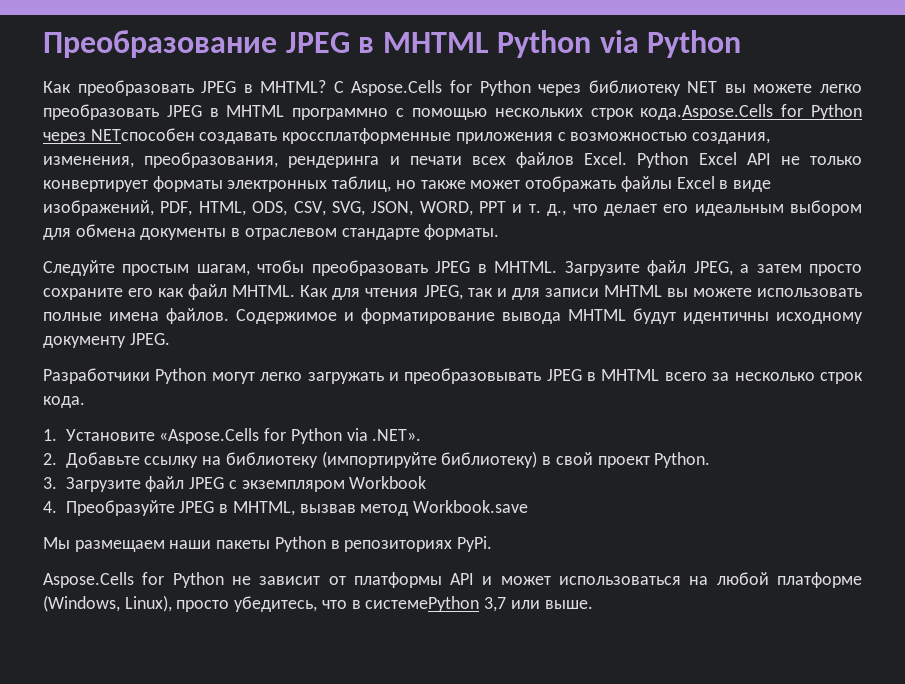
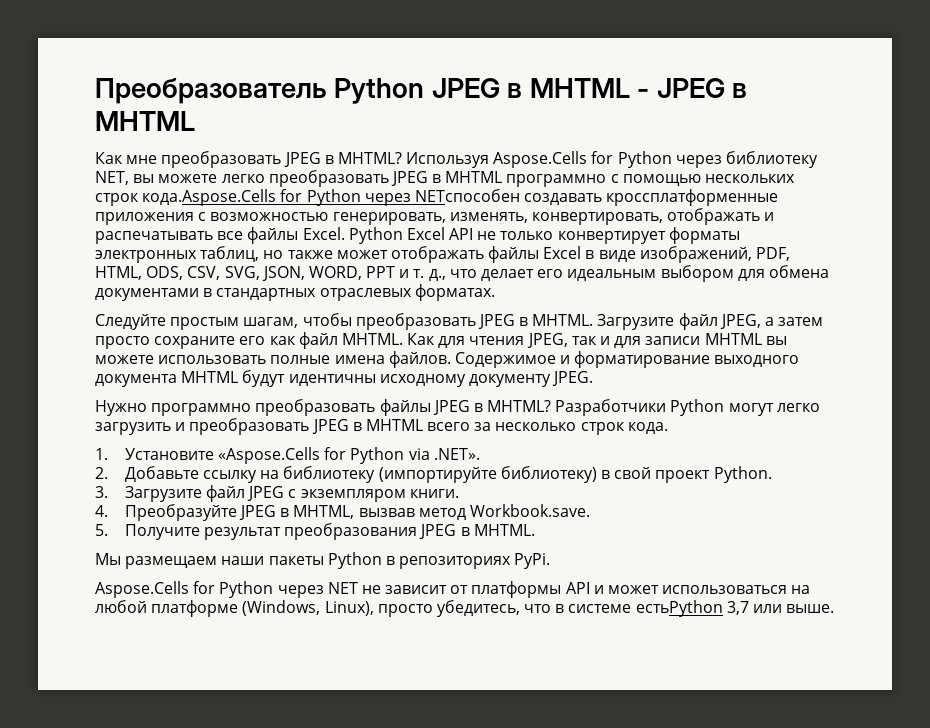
[43,30,742,58] [43,81,71,93] Преобразование JPEG в MHTML Python via Python // Как -> [95,78,747,104] [95,111,195,131] [95,152,158,164] Преобразователь Python JPEG в MHTML - JPEG в MHTML // Как мне
[333,81,344,93] С -> [406,152,490,168] Используя
[687,81,718,93] NET -> [95,171,129,185] NET,
[692,132,771,144] [43,152,574,168] создания, изменения, преобразования, рендеринга и печати всех файлов -> [332,208,775,225] [95,227,299,244] генерировать, изменять, конвертировать, отображать и распечатывать все файлы
[140,224,500,240] документы в отраслевом стандарте форматы. -> [95,284,495,301] документами в стандартных отраслевых форматах.
[502,312,561,324] вывода -> [714,355,800,367] [95,374,177,387] выходного документа
(170, 339) none -> [95,399,552,416] Нужно программно преобразовать файлы JPEG в MHTML?
[307,368,542,384] загружать и преобразовывать -> [95,418,310,435] загрузить и преобразовать
[349,476,427,489] Workbook -> [409,489,459,498] книги.
[413,500,529,513] Workbook.save -> [470,504,591,517] [95,523,535,540] Workbook.save. // 5. Получите результат преобразования JPEG в MHTML.
(224, 580) none -> [277,582,358,598] через NET
[365,596,480,612] системеPython -> [568,600,723,617] системе естьPython

